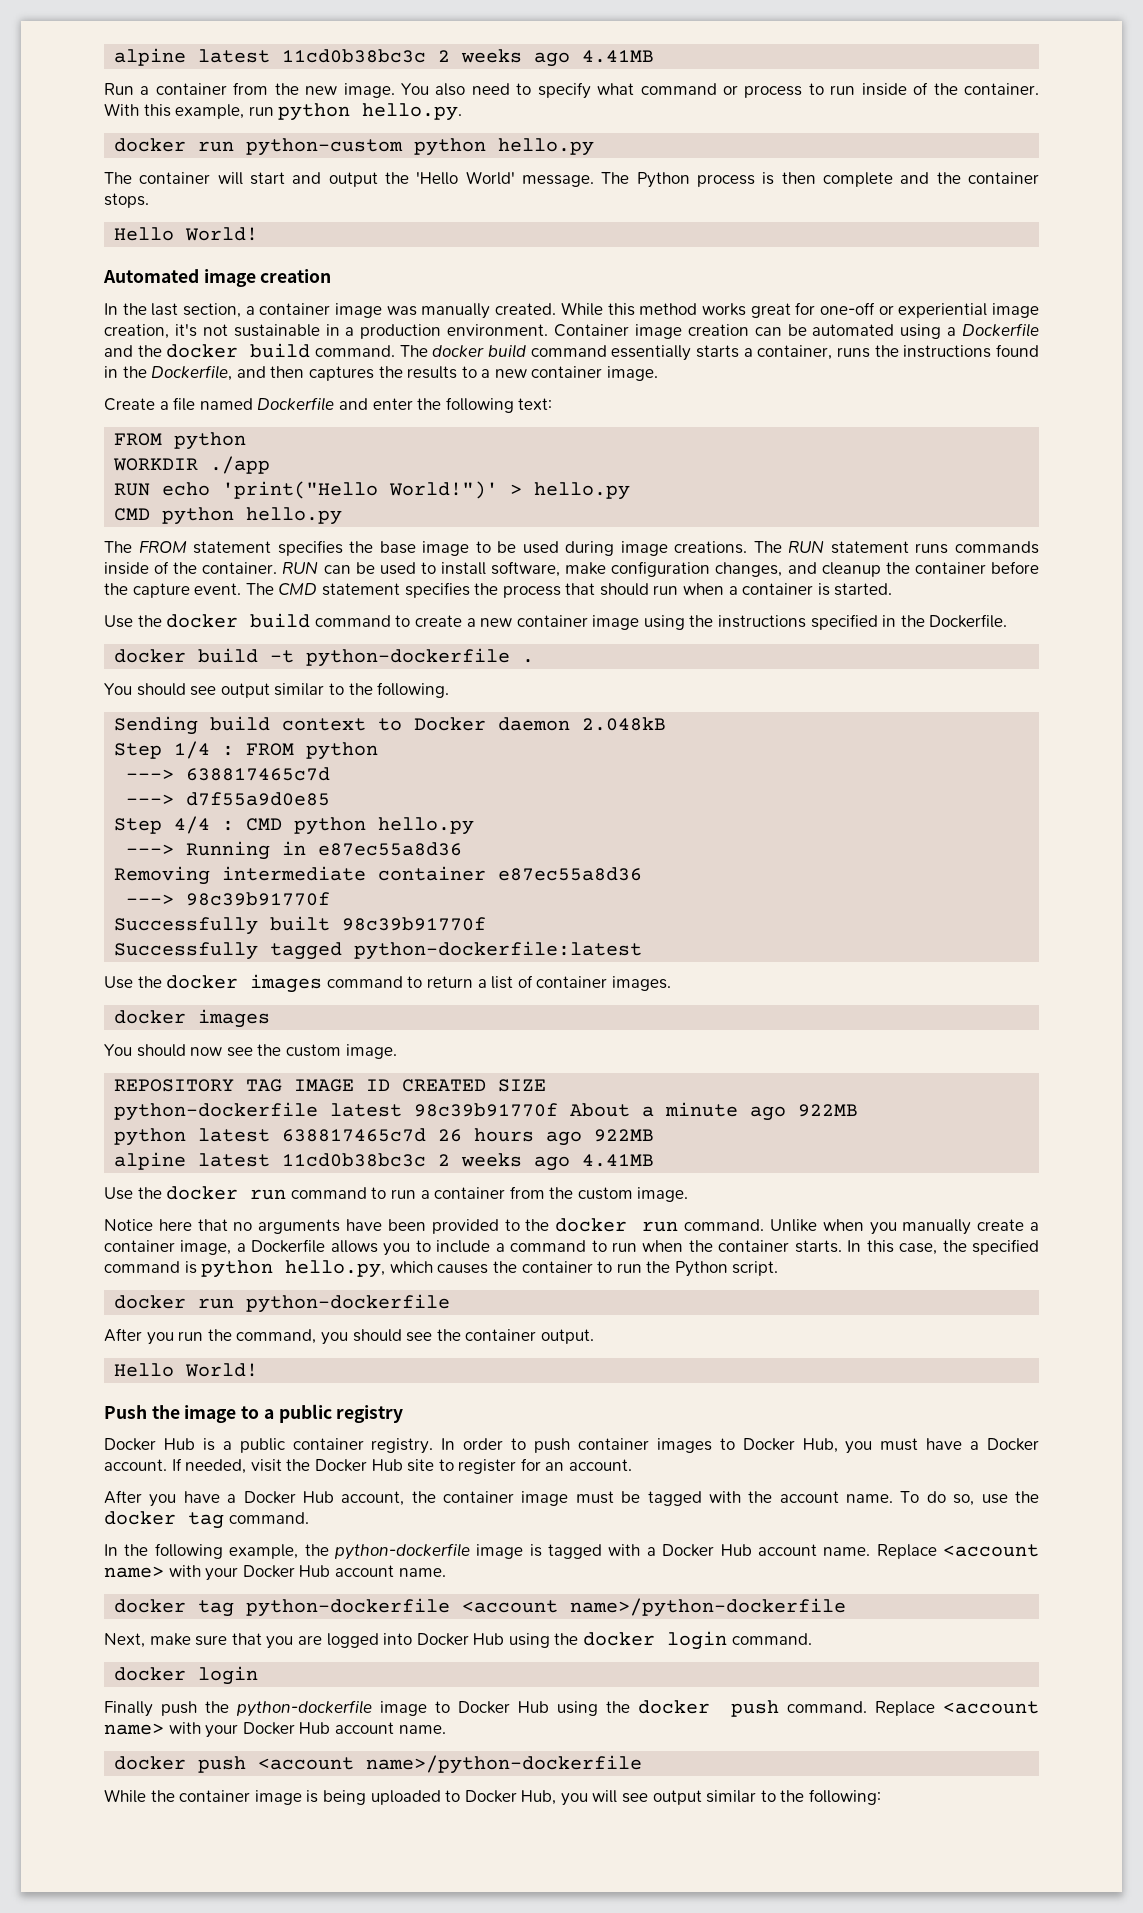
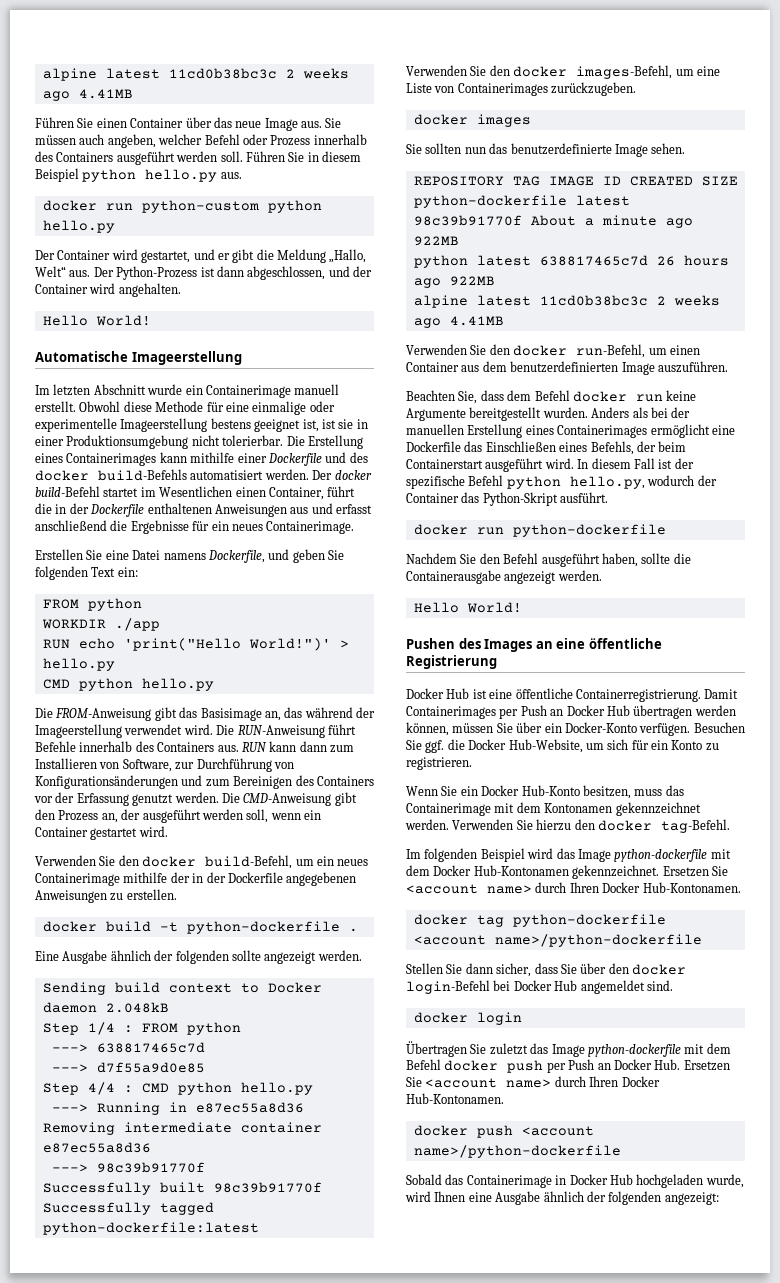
[114,48,655,67] [104,82,1040,99] [104,103,463,121] alpine latest 11cd0b38bc3c 2 weeks ago 4.41MB // Run a container from the new image. You also need to specify what command or process to run inside of the container. With this example, run python hello.py. -> [42,68,349,81] [42,89,133,101] [35,117,342,131] [35,134,367,148] [35,151,361,165] [35,168,242,182] alpine latest 11cd0b38bc3c 2 weeks ago 4.41MB // Führen Sie einen Container über das neue Image aus. Sie müssen auch angeben, welcher Befehl oder Prozess innerhalb des Containers ausgeführt werden soll. Führen Sie in diesem Beispiel python hello.py aus.
[104,171,1040,188] [104,193,149,208] [114,227,259,241] [103,269,332,287] [104,302,1040,319] [104,323,1039,339] [104,343,1039,361] [104,365,659,381] [104,397,553,413] The container will start and output the 'Hello World' message. The Python process is then complete and the container stops. // Hello World! // Automated image creation // In the last section, a container image was manually created. While this method works great for one-off or experiential image creation, it's not sustainable in a production environment. Container image creation can be automated using a Dockerfile and the docker build command. The docker build command essentially starts a container, runs the instructions found in the Dockerfile, and then captures the results to a new container image. // Create a file named Dockerfile and enter the following text: -> [35,249,367,263] [35,266,372,280] [35,283,181,297] [42,315,151,326] [35,351,242,365] [35,384,340,398] [35,401,335,415] [35,418,368,432] [35,435,363,449] [35,452,368,466] [35,469,372,481] [35,486,356,500] [35,503,372,517] [35,520,355,534] [35,549,344,563] [35,566,138,580] Der Container wird gestartet, und er gibt die Meldung „Hallo, Welt“ aus. Der Python-Prozess ist dann abgeschlossen, und der Container wird angehalten. // Hello World! // Automatische Imageerstellung // Im letzten Abschnitt wurde ein Containerimage manuell erstellt. Obwohl diese Methode für eine einmalige oder experimentelle Imageerstellung bestens geeignet ist, ist sie in einer Produktionsumgebung nicht tolerierbar. Die Erstellung eines Containerimages kann mithilfe einer Dockerfile und des docker build-Befehls automatisiert werden. Der docker build-Befehl startet im Wesentlichen einen Container, führt die in der Dockerfile enthaltenen Anweisungen aus und erfasst anschließend die Ergebnisse für ein neues Containerimage. // Erstellen Sie eine Datei namens Dockerfile, und geben Sie folgenden Text ein:
[104,540,1039,556] [104,561,1039,577] [104,582,893,598] [104,613,1008,630] The FROM statement specifies the base image to be used during image creations. The RUN statement runs commands inside of the container. RUN can be used to install software, make configuration changes, and cleanup the container before the capture event. The CMD statement specifies the process that should run when a container is started. // Use the docker build command to create a new container image using the instructions specified in the Dockerfile. -> [35,707,375,721] [35,724,356,738] [35,741,354,753] [35,758,294,772] [35,775,374,789] [34,792,357,806] [35,809,321,823] [35,826,168,840] [35,855,369,869] [35,872,357,886] [35,889,177,903] Die FROM-Anweisung gibt das Basisimage an, das während der Imageerstellung verwendet wird. Die RUN-Anweisung führt Befehle innerhalb des Containers aus. RUN kann dann zum Installieren von Software, zur Durchführung von Konfigurationsänderungen und zum Bereinigen des Containers vor der Erfassung genutzt werden. Die CMD-Anweisung gibt den Prozess an, der ausgeführt werden soll, wenn ein Container gestartet wird. // Verwenden Sie den docker build-Befehl, um ein neues Containerimage mithilfe der in der Dockerfile angegebenen Anweisungen zu erstellen.
[104,682,450,698] You should see output similar to the following. -> [35,950,362,964] Eine Ausgabe ähnlich der folgenden sollte angezeigt werden.
[104,974,671,993] [114,1009,271,1028] [104,1044,397,1059] Use the docker images command to return a list of container images. // docker images // You should now see the custom image. -> [406,65,720,79] [406,82,637,96] [413,114,531,127] [406,143,686,157] Verwenden Sie den docker images-Befehl, um eine Liste von Containerimages zurückzugeben. // docker images // Sie sollten nun das benutzerdefinierte Image sehen.
[104,1186,689,1202] [104,1218,1039,1235] [104,1239,1040,1256] [104,1260,779,1278] [114,1294,451,1313] [104,1328,594,1345] [114,1363,259,1377] [104,1404,404,1423] [104,1438,1039,1454] [104,1458,633,1474] [104,1490,1040,1507] [104,1511,309,1529] [104,1543,1039,1560] [104,1565,446,1581] Use the docker run command to run a container from the custom image. // Notice here that no arguments have been provided to the docker run command. Unlike when you manually create a container image, a Dockerfile allows you to include a command to run when the container starts. In this case, the specified command is python hello.py, which causes the container to run the Python script. // docker run python-dockerfile // After you run the command, you should see the container output. // Hello World! // Push the image to a public registry // Docker Hub is a public container registry. In order to push container images to Docker Hub, you must have a Docker account. If needed, visit the Docker Hub site to register for an account. // After you have a Docker Hub account, the container image must be tagged with the account name. To do so, use the docker tag command. // In the following example, the python-dockerfile image is tagged with a Docker Hub account name. Replace <account name> with your Docker Hub account name. -> [406,344,700,358] [406,361,728,375] [406,390,697,404] [406,407,691,421] [406,424,735,438] [406,441,687,455] [406,458,694,472] [406,475,717,489] [406,492,609,506] [413,524,666,537] [406,553,691,567] [406,570,602,584] [413,602,522,613] [406,638,662,652] [406,655,497,669] [406,688,739,702] [406,705,736,719] [406,722,745,736] [406,739,719,753] [406,757,472,770] [406,785,684,799] [406,802,701,816] [405,819,730,833] [406,848,731,862] [406,865,728,879] [406,882,741,894] Verwenden Sie den docker run-Befehl, um einen Container aus dem benutzerdefinierten Image auszuführen. // Beachten Sie, dass dem Befehl docker run keine Argumente bereitgestellt wurden. Anders als bei der manuellen Erstellung eines Containerimages ermöglicht eine Dockerfile das Einschließen eines Befehls, der beim Containerstart ausgeführt wird. In diesem Fall ist der spezifische Befehl python hello.py, wodurch der Container das Python-Skript ausführt. // docker run python-dockerfile // Nachdem Sie den Befehl ausgeführt haben, sollte die Containerausgabe angezeigt werden. // Hello World! // Pushen des Images an eine öffentliche Registrierung // Docker Hub ist eine öffentliche Containerregistrierung. Damit Containerimages per Push an Docker Hub übertragen werden können, müssen Sie über ein Docker-Konto verfügen. Besuchen Sie ggf. die Docker Hub-Website, um sich für ein Konto zu registrieren. // Wenn Sie ein Docker Hub-Konto besitzen, muss das Containerimage mit dem Kontonamen gekennzeichnet werden. Verwenden Sie hierzu den docker tag-Befehl. // Im folgenden Beispiel wird das Image python-dockerfile mit dem Docker Hub-Kontonamen gekennzeichnet. Ersetzen Sie <account name> durch Ihren Docker Hub-Kontonamen.
[104,1631,812,1650] [114,1666,259,1685] [104,1700,1039,1717] [104,1722,446,1738] [114,1755,643,1774] [104,1789,882,1806] Next, make sure that you are logged into Docker Hub using the docker login command. // docker login // Finally push the python-dockerfile image to Docker Hub using the docker push command. Replace <account name> with your Docker Hub account name. // docker push <account name>/python-dockerfile // While the container image is being uploaded to Docker Hub, you will see output similar to the following: -> [406,963,686,977] [406,980,673,994] [413,1012,522,1025] [406,1041,731,1057] [406,1059,730,1073] [406,1076,660,1088] [406,1093,504,1104] [413,1125,594,1138] [413,1145,621,1158] [406,1174,744,1188] [405,1191,719,1205] Stellen Sie dann sicher, dass Sie über den docker login-Befehl bei Docker Hub angemeldet sind. // docker login // Übertragen Sie zuletzt das Image python-dockerfile mit dem Befehl docker push per Push an Docker Hub. Ersetzen Sie <account name> durch Ihren Docker Hub-Kontonamen. // docker push <account name>/python-dockerfile // Sobald das Containerimage in Docker Hub hochgeladen wurde, wird Ihnen eine Ausgabe ähnlich der folgenden angezeigt:

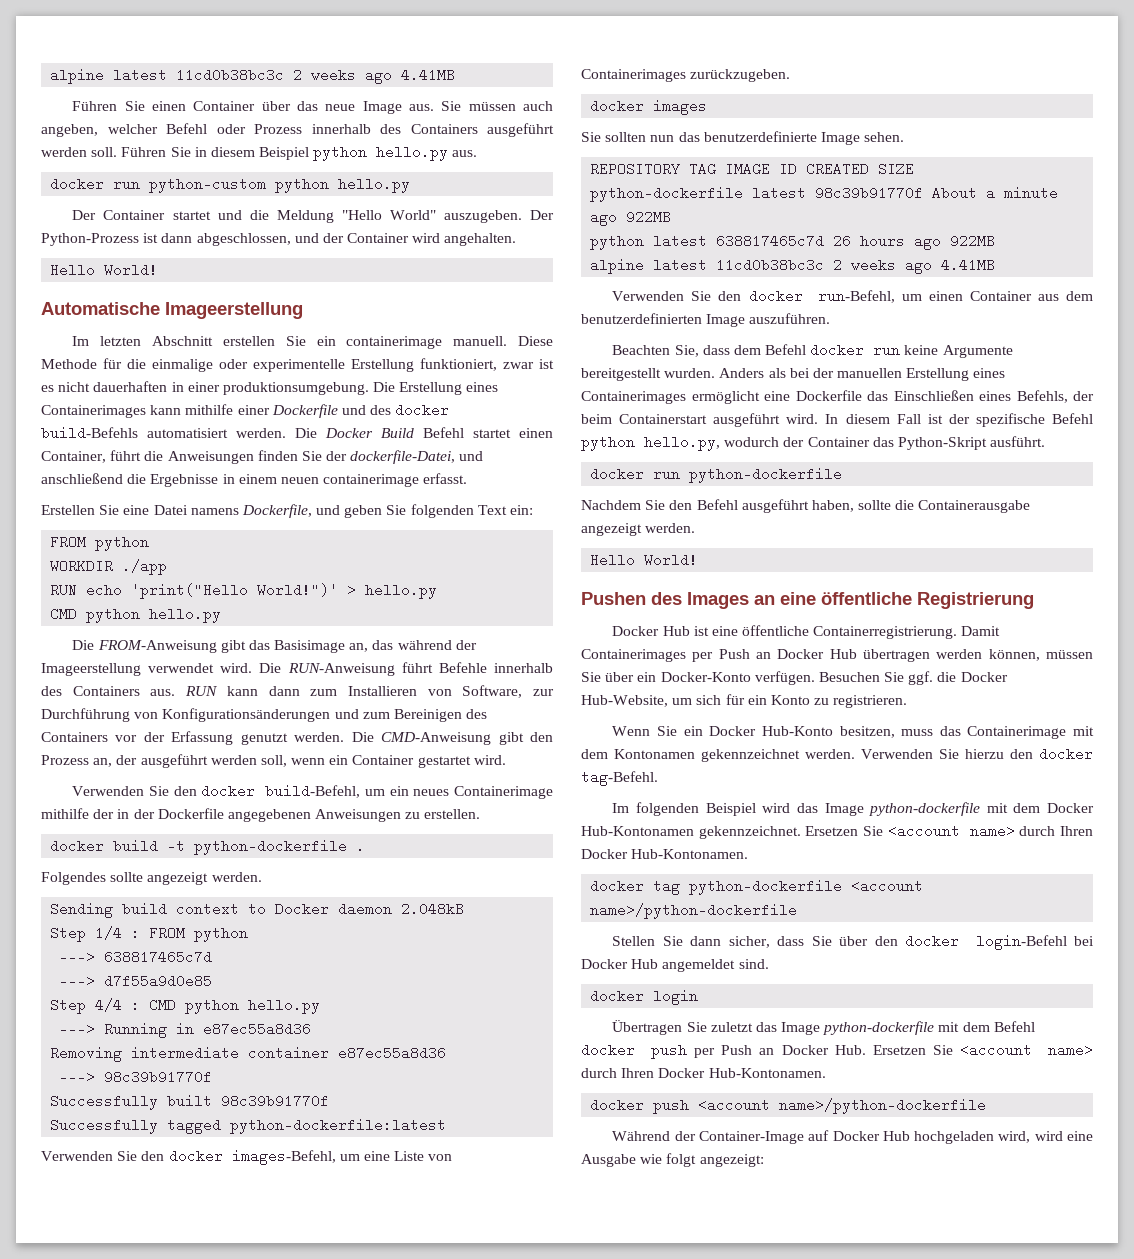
[111,249,367,263] [35,266,91,277] wird gestartet, und er gibt die Meldung „Hallo, Welt“ aus. -> [172,210,522,223] startet und die Meldung "Hello World" auszugeben.
[147,384,340,398] [35,401,152,412] wurde ein Containerimage manuell erstellt. Obwohl diese -> [222,336,553,349] erstellen Sie ein containerimage manuell. Diese
[225,402,249,412] eine -> [127,359,146,369] die
[120,418,368,432] [35,435,284,449] Imageerstellung bestens geeignet ist, ist sie in einer Produktionsumgebung nicht tolerierbar. -> [351,358,554,372] [41,381,369,395] Erstellung funktioniert, zwar ist es nicht dauerhaften in einer produktionsumgebung.
[312,470,372,480] [35,486,356,500] [35,503,372,517] [35,520,355,534] Der docker build-Befehl startet im Wesentlichen einen Container, führt die in der Dockerfile enthaltenen Anweisungen aus und erfasst anschließend die Ergebnisse für ein neues Containerimage. -> [295,427,553,438] [41,450,484,464] [41,473,468,487] Die Docker Build Befehl startet einen Container, führt die Anweisungen finden Sie der dockerfile-Datei, und anschließend die Ergebnisse in einem neuen containerimage erfasst.
[35,950,229,964] Eine Ausgabe ähnlich der folgenden -> [41,872,106,885] Folgendes
[406,1174,744,1188] [405,1191,662,1205] Sobald das Containerimage in Docker Hub hochgeladen wurde, wird Ihnen eine Ausgabe ähnlich der folgenden -> [612,1130,1093,1144] [581,1153,697,1167] Während der Container-Image auf Docker Hub hochgeladen wird, wird eine Ausgabe wie folgt

